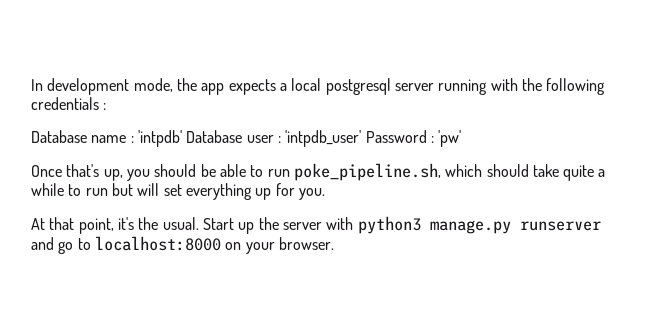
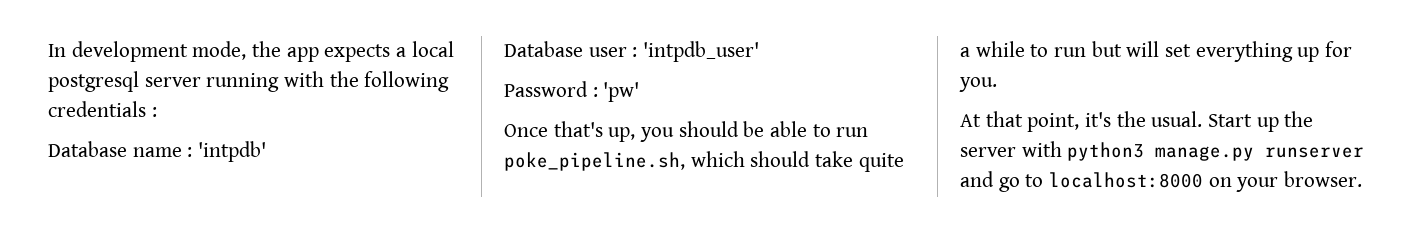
(182, 138) none -> (267, 151) //
(362, 138) none -> (760, 51) //

